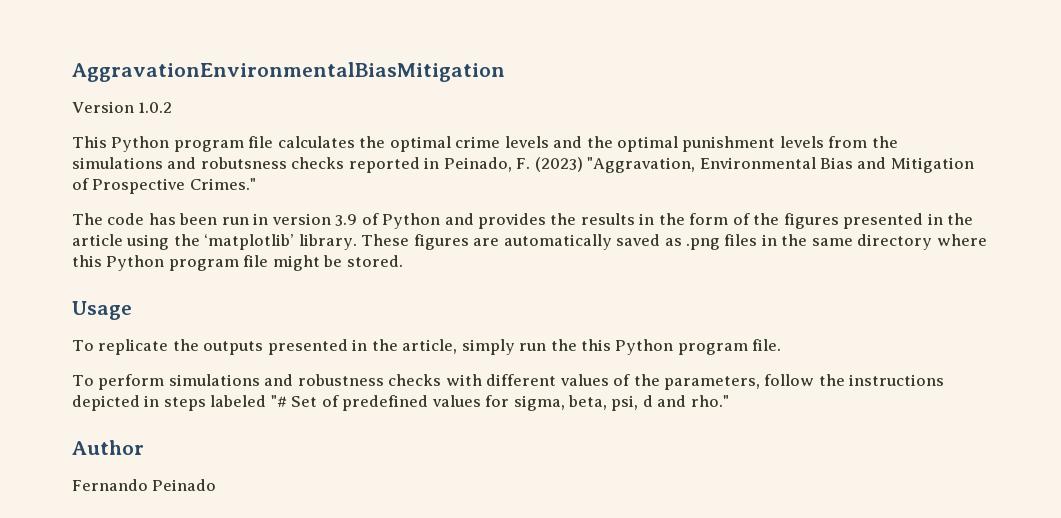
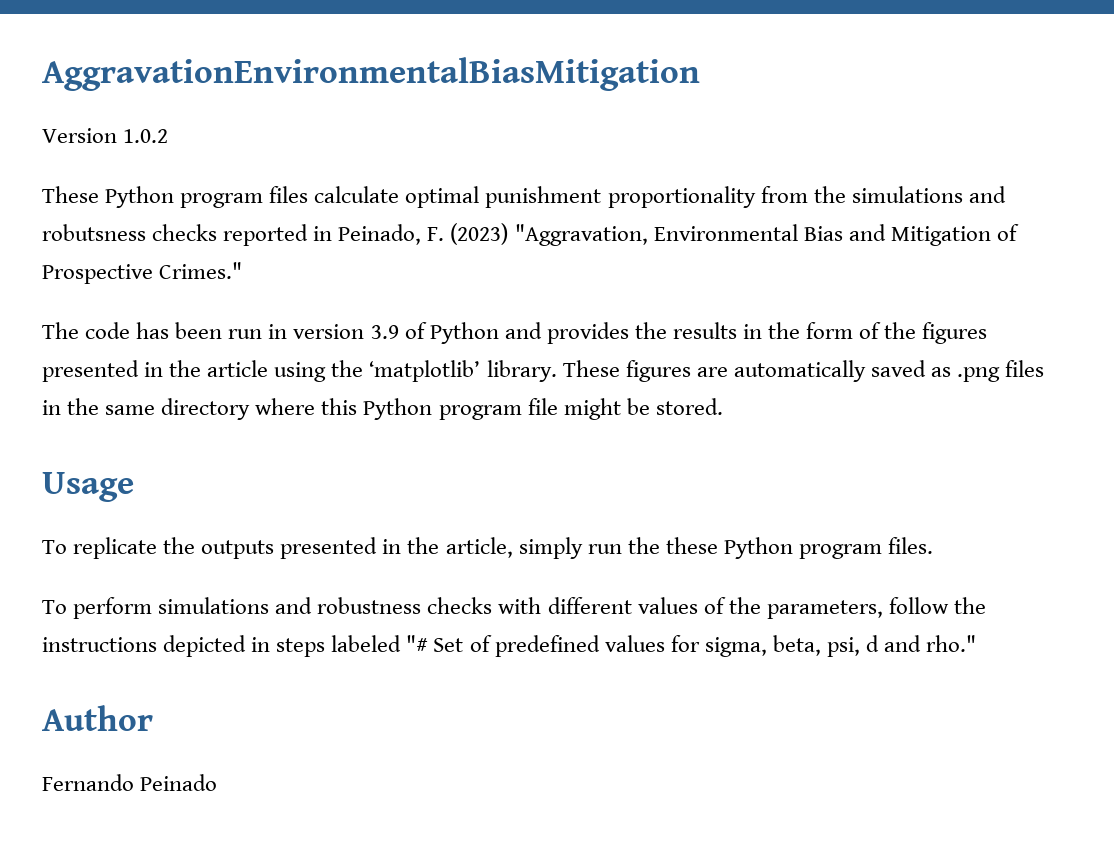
[72,136,613,152] This Python program file calculates the optimal crime levels and the -> [42,186,400,208] These Python program files calculate
[779,136,824,148] levels -> [607,186,756,208] proportionality
[580,339,782,355] this Python program file. -> [665,537,934,559] these Python program files.

